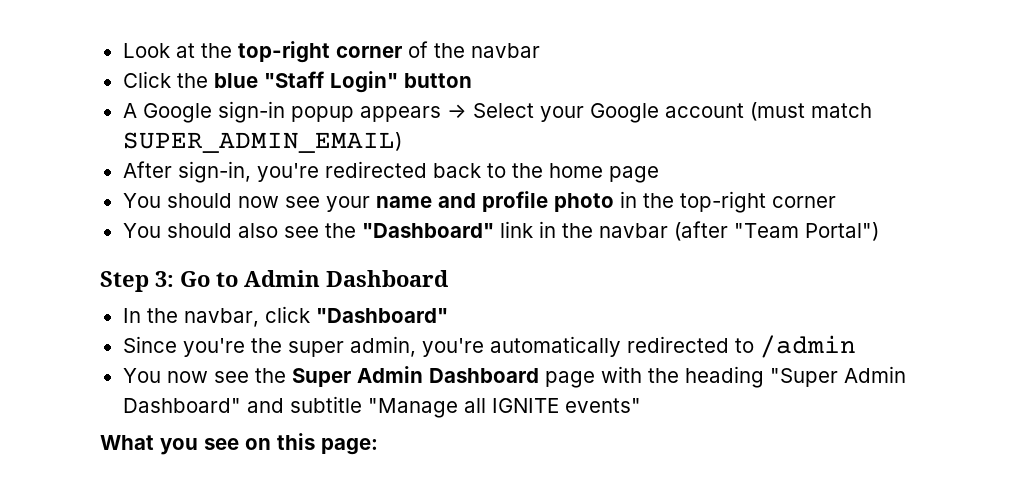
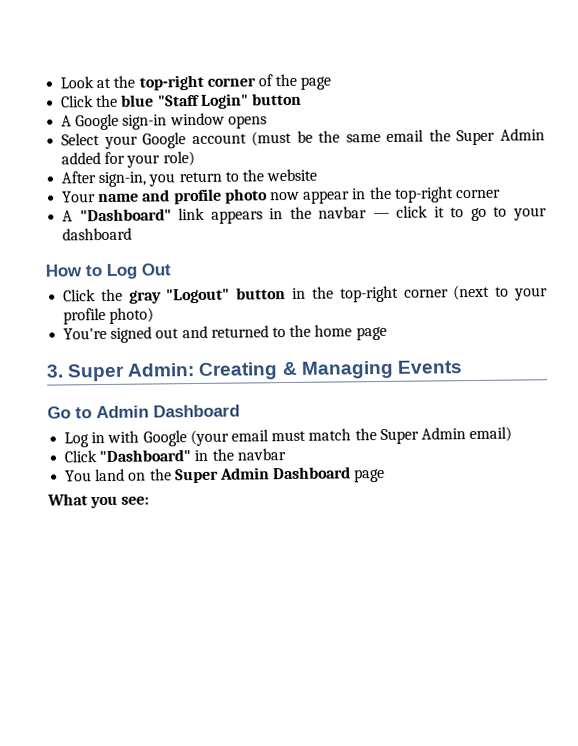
[470,43,540,58] navbar -> [300,76,332,90] page
[290,104,467,122] popup appears → -> [169,112,267,129] window opens //
[810,103,872,118] [122,132,402,153] [122,161,659,183] [122,191,836,213] [122,221,879,241] [100,270,448,292] [122,306,448,327] [122,335,856,358] [122,368,249,383] match SUPER_ADMIN_EMAIL) // After sign-in, you're redirected back to the home page // You should now see your name and profile photo in the top-right corner // You should also see the "Dashboard" link in the navbar (after "Team Portal") // Step 3: Go to Admin Dashboard // In the navbar, click "Dashboard" // Since you're the super admin, you're automatically redirected to /admin // You now see -> [296,128,546,146] [61,151,195,168] [61,168,318,188] [62,186,501,205] [62,205,548,224] [62,227,133,241] [45,263,171,279] [63,284,548,304] [63,307,155,325] [63,324,387,343] [46,360,463,382] [47,404,240,419] [64,426,513,448] [64,448,286,463] [65,468,147,482] be the same email the Super Admin added for your role) // After sign-in, you return to the website // Your name and profile photo now appear in the top-right corner // A "Dashboard" link appears in the navbar — click it to go to your dashboard // How to Log Out // Click the gray "Logout" button in the top-right corner (next to your profile photo) // You're signed out and returned to the home page // 3. Super Admin: Creating & Managing Events // Go to Admin Dashboard // Log in with Google (your email must match the Super Admin email) // Click "Dashboard" in the navbar // You land on
[600,366,906,388] [122,396,641,418] [100,433,378,455] with the heading "Super Admin Dashboard" and subtitle "Manage all IGNITE events" // What you see on this page: -> [47,493,150,509] // What you see:

